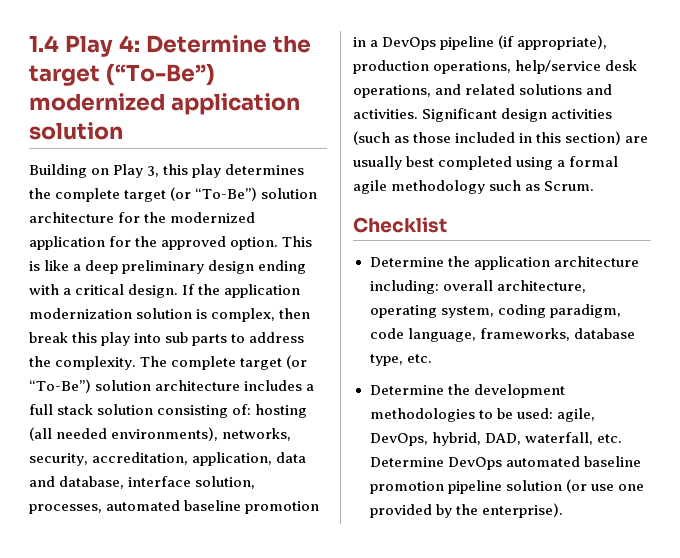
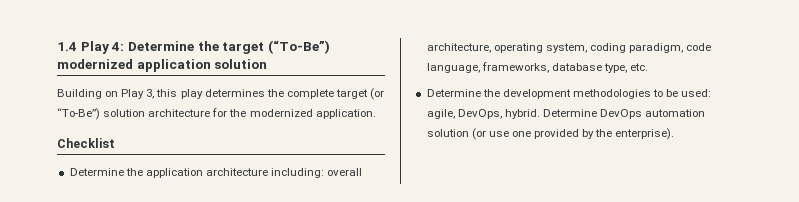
[29,236,313,250] [29,260,307,274] [29,284,301,298] [29,308,311,322] [29,332,305,346] [29,355,308,370] [29,379,315,393] [29,404,308,418] [29,427,292,441] [29,452,307,466] [29,476,256,489] [29,500,320,514] [353,35,608,50] [353,60,638,74] [353,84,613,98] [353,108,613,122] [353,131,649,145] [353,156,619,170] [353,180,595,194] application for the approved option. This is like a deep preliminary design ending with a critical design. If the application modernization solution is complex, then break this play into sub parts to address the complexity. The complete target (or “To-Be”) solution architecture includes a full stack solution consisting of: hosting (all needed environments), networks, security, accreditation, application, data and database, interface solution, processes, automated baseline promotion in a DevOps pipeline (if appropriate), production operations, help/service desk operations, and related solutions and activities. Significant design activities (such as those included in this section) are usually best completed using a formal agile methodology such as Scrum. -> [315,109,376,119] application.
[431,432,622,446] [369,456,641,470] [369,480,502,494] hybrid, DAD, waterfall, etc. Determine DevOps automated baseline promotion pipeline -> [504,109,706,119] hybrid. Determine DevOps automation

